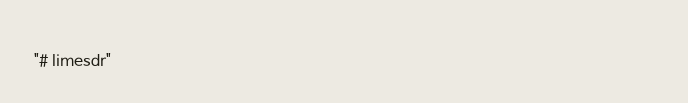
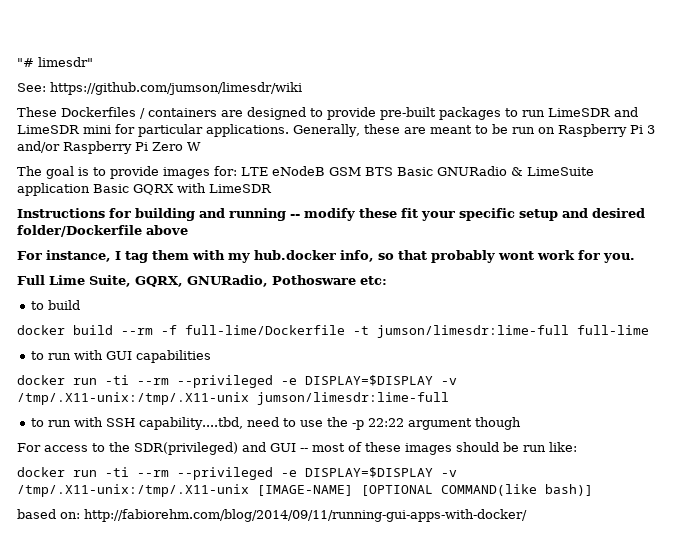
(112, 59) none -> [17,82,302,95] [17,107,638,120] [17,124,655,137] [17,141,201,154] [17,166,594,179] [17,183,272,196] [17,208,645,221] [17,225,188,237] [17,250,635,263] [17,275,387,287] [31,300,81,310] [17,325,649,338] [31,350,212,363] [17,375,457,388] [17,392,449,405] [31,417,522,430] [17,442,577,455] [17,467,457,480] [17,484,593,497] [17,509,527,522] // See: https://github.com/jumson/limesdr/wiki // These Dockerfiles / containers are designed to provide pre-built packages to run LimeSDR and LimeSDR mini for particular applications. Generally, these are meant to be run on Raspberry Pi 3 and/or Raspberry Pi Zero W // The goal is to provide images for: LTE eNodeB GSM BTS Basic GNURadio & LimeSuite application Basic GQRX with LimeSDR // Instructions for building and running -- modify these fit your specific setup and desired folder/Dockerfile above // For instance, I tag them with my hub.docker info, so that probably wont work for you. // Full Lime Suite, GQRX, GNURadio, Pothosware etc: // to build // docker build --rm -f full-lime/Dockerfile -t jumson/limesdr:lime-full full-lime // to run with GUI capabilities // docker run -ti --rm --privileged -e DISPLAY=$DISPLAY -v /tmp/.X11-unix:/tmp/.X11-unix jumson/limesdr:lime-full // to run with SSH capability....tbd, need to use the -p 22:22 argument though // For access to the SDR(privileged) and GUI -- most of these images should be run like: // docker run -ti --rm --privileged -e DISPLAY=$DISPLAY -v /tmp/.X11-unix:/tmp/.X11-unix [IMAGE-NAME] [OPTIONAL COMMAND(like bash)] // based on: http://fabiorehm.com/blog/2014/09/11/running-gui-apps-with-docker/

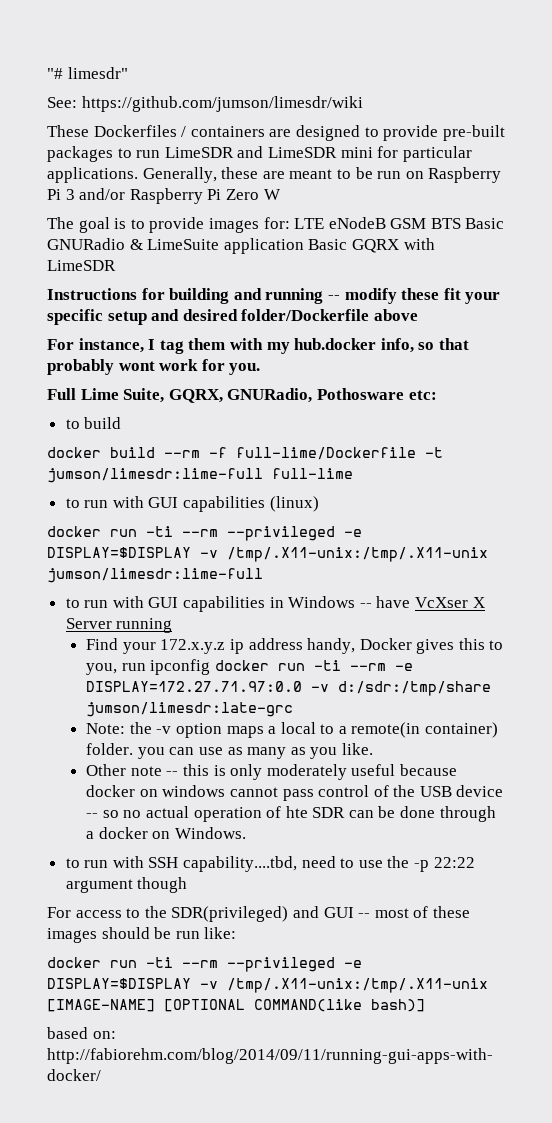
(212, 356) none -> [269,496,319,512] (linux)
(449, 398) none -> [65,596,485,612] [65,618,173,633] [86,638,504,654] [86,659,413,675] [86,681,492,696] [86,702,294,717] [86,722,499,738] [86,743,373,759] [86,764,457,780] [86,785,504,801] [86,806,496,822] [86,827,246,839] // to run with GUI capabilities in Windows -- have VcXser X Server running // Find your 172.x.y.z ip address handy, Docker gives this to you, run ipconfig docker run -ti --rm -e DISPLAY=172.27.71.97:0.0 -v d:/sdr:/tmp/share jumson/limesdr:late-grc // Note: the -v option maps a local to a remote(in container) folder. you can use as many as you like. // Other note -- this is only moderately useful because docker on windows cannot pass control of the USB device -- so no actual operation of hte SDR can be done through a docker on Windows.

